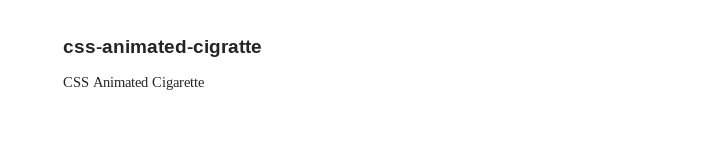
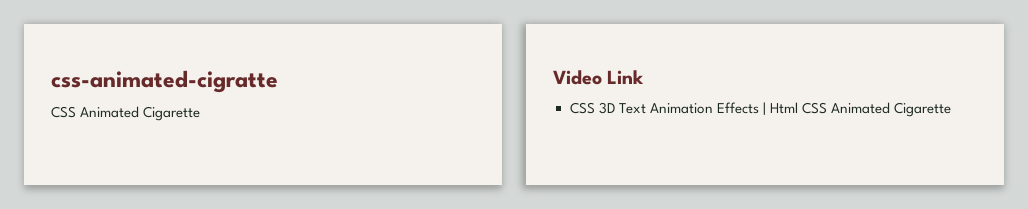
(204, 83) none -> [553,70,645,85] [569,102,951,117] // Video Link // CSS 3D Text Animation Effects | Html CSS Animated Cigarette

